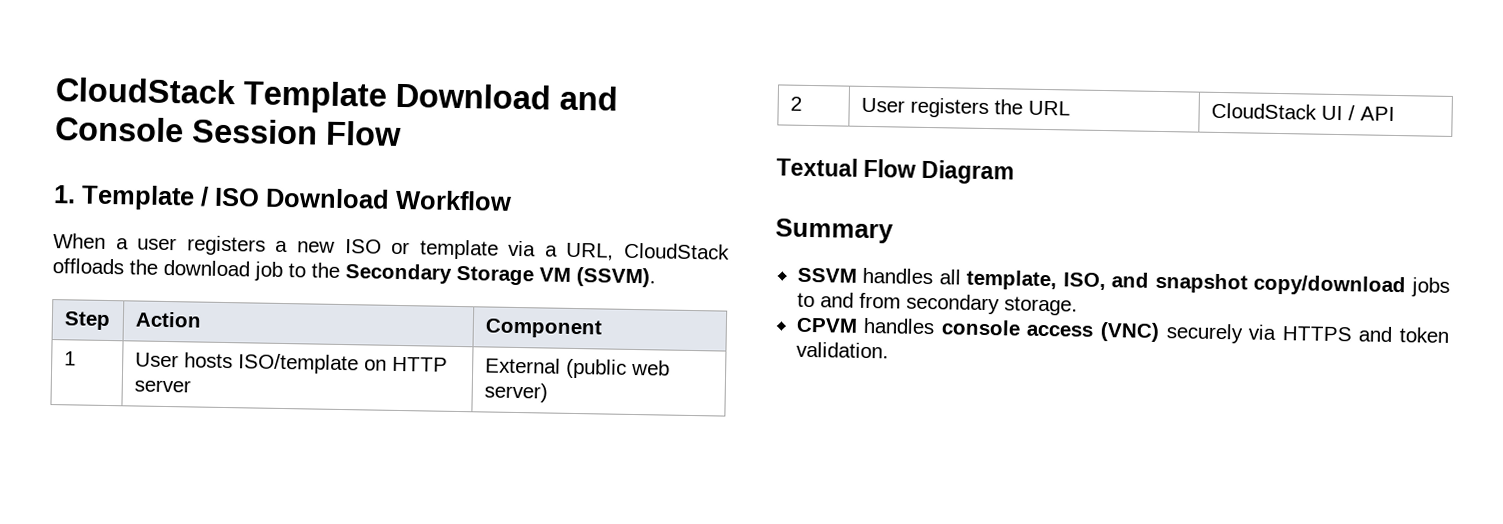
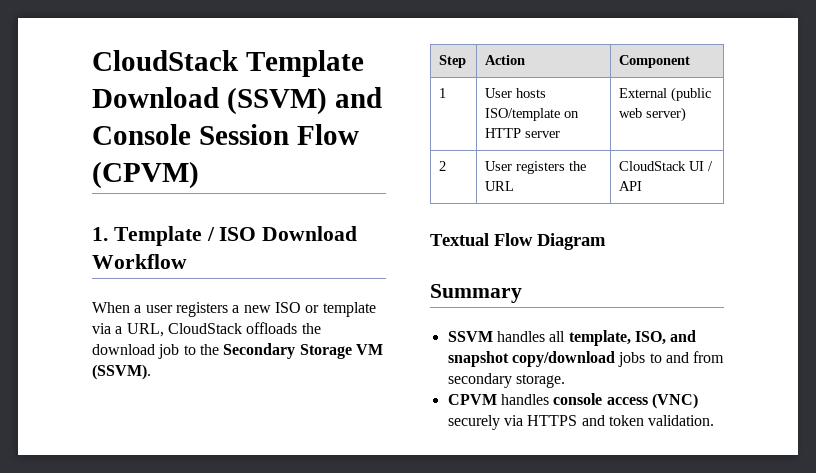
(551, 96) none -> [226,87,327,115] (SSVM)
(402, 133) none -> [92,161,199,189] (CPVM)

